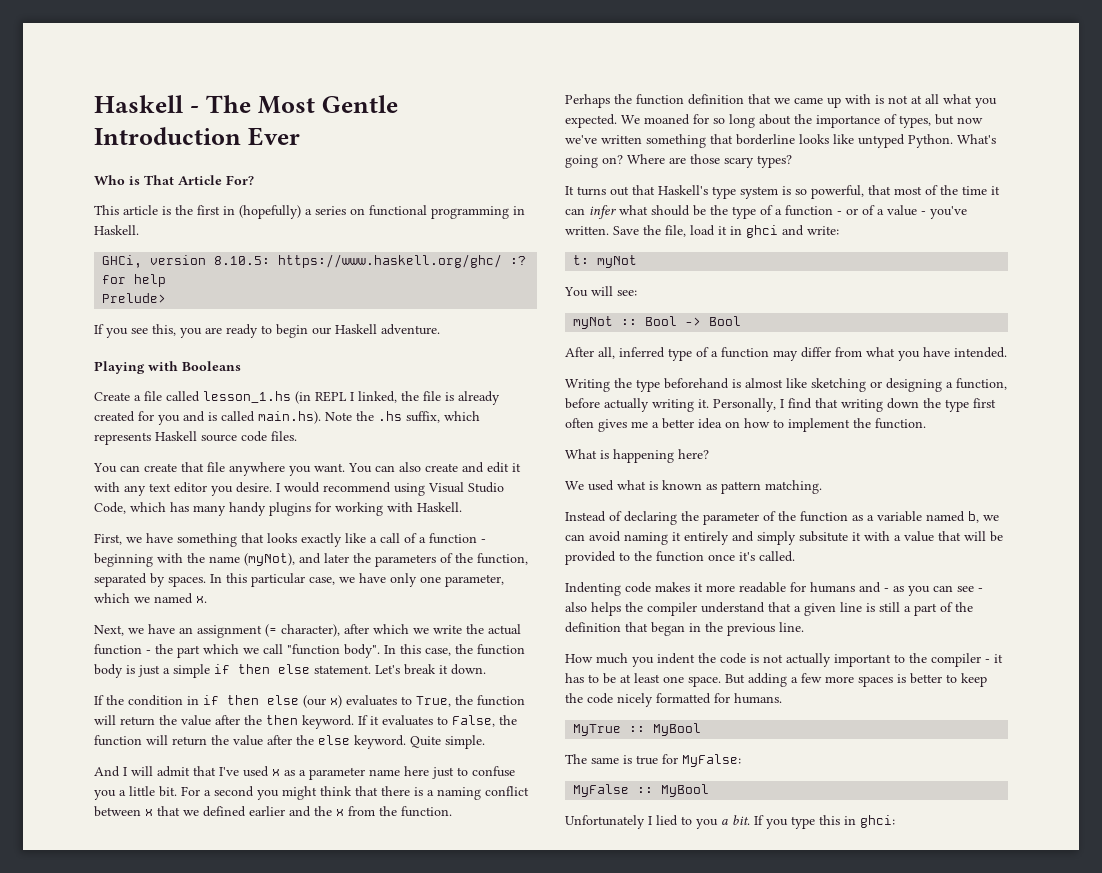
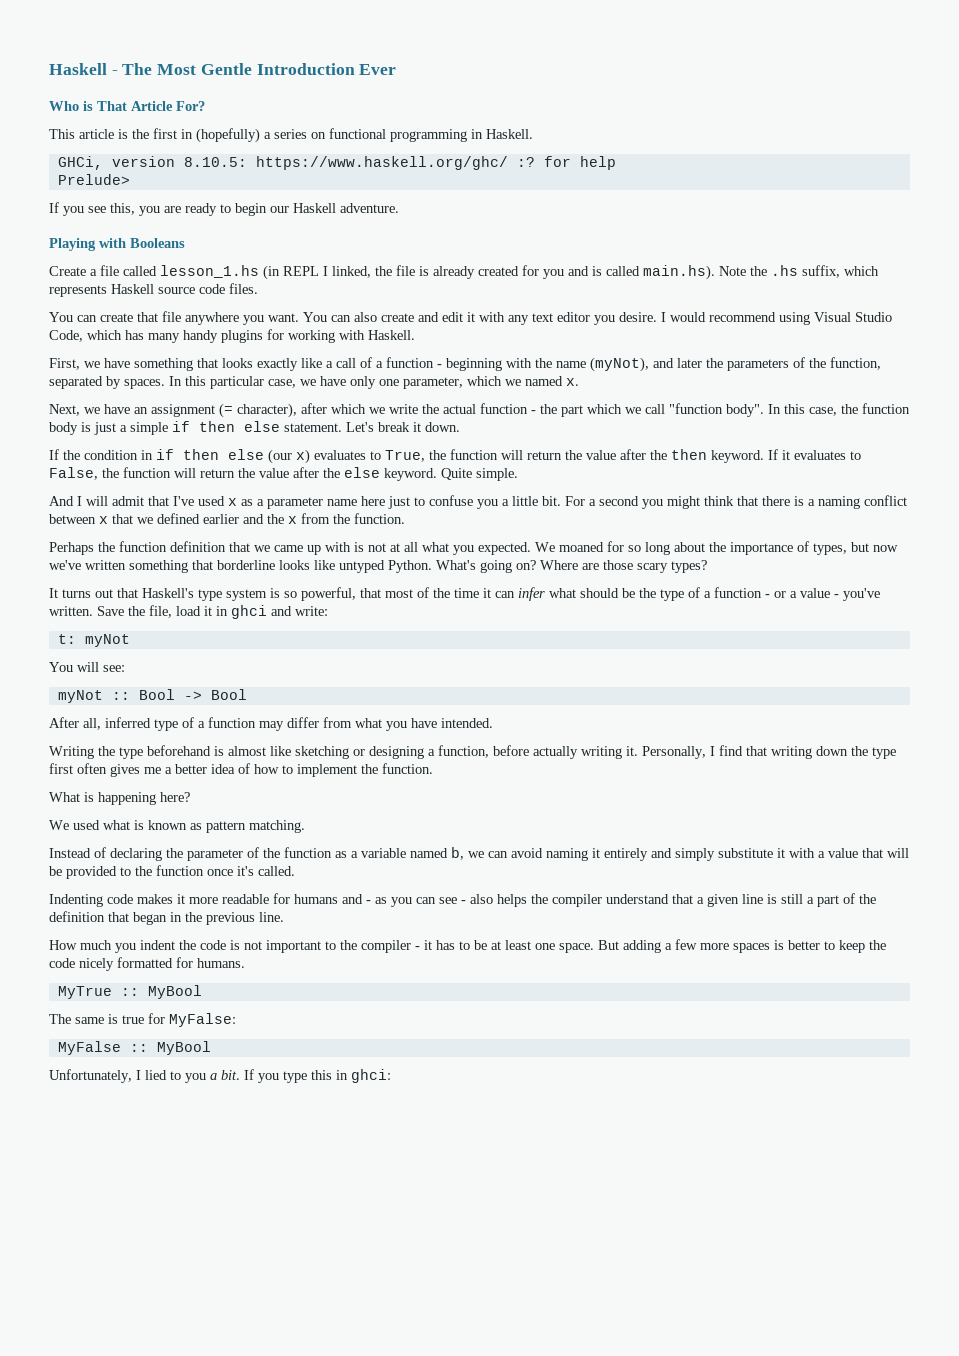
[862,205,875,215] of -> (786, 594) none
[725,421,740,428] on -> [238,763,250,774] of
[799,531,848,542] subsitute -> [718,848,773,858] substitute
[786,653,831,667] actually -> (262, 945) none
[565,815,645,829] Unfortunately -> [49,1069,132,1083] Unfortunately,

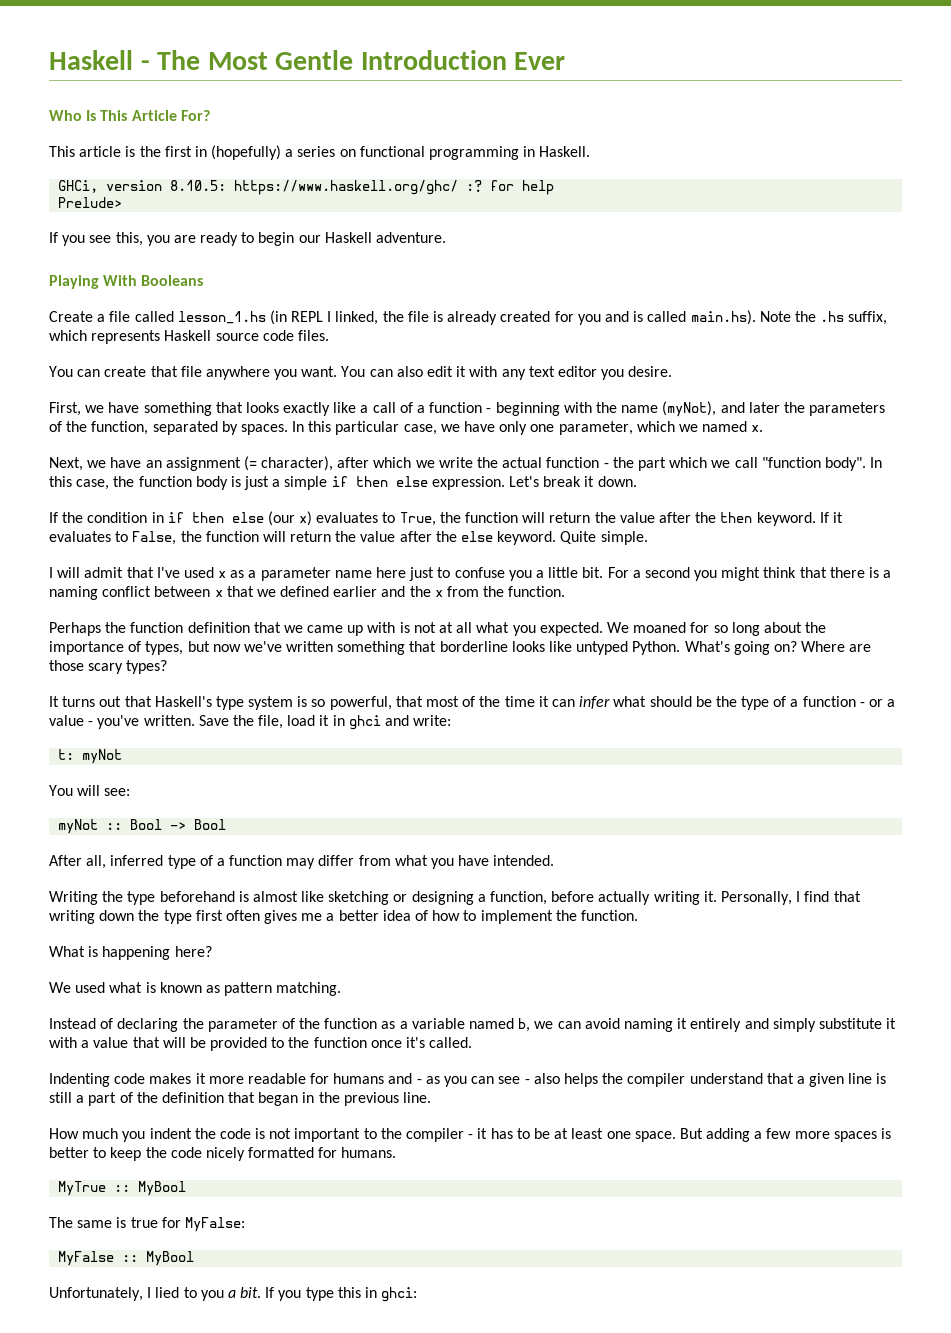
[83,101,127,111] is That -> [86,110,128,121] Is This
[99,238,126,248] with -> [103,275,138,286] With
[381,312,439,322] create and -> (423, 371) none
[661,312,892,325] [49,329,415,343] I would recommend using Visual Studio Code, which has many handy plugins for working with Haskell. -> (673, 371) none
[284,423,342,432] statement. -> [431,476,505,490] expression.
[49,496,74,506] And -> (648, 538) none

